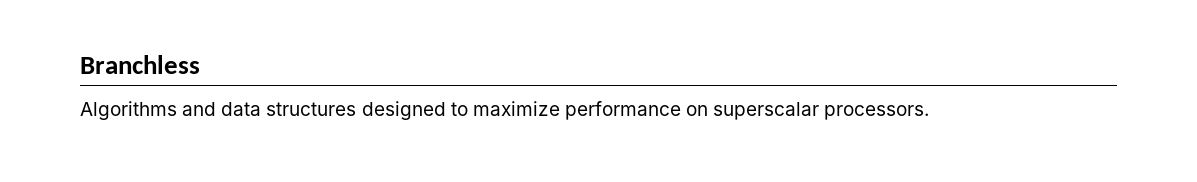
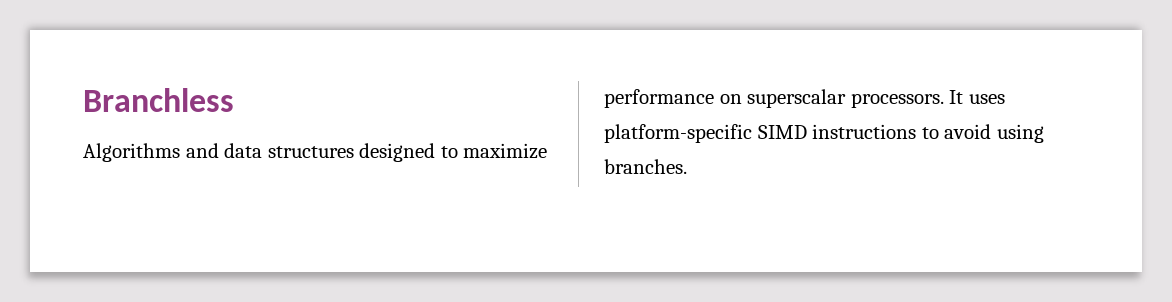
(930, 112) none -> [949,90,1005,104] [604,124,1044,143] [604,159,687,174] It uses platform-specific SIMD instructions to avoid using branches.

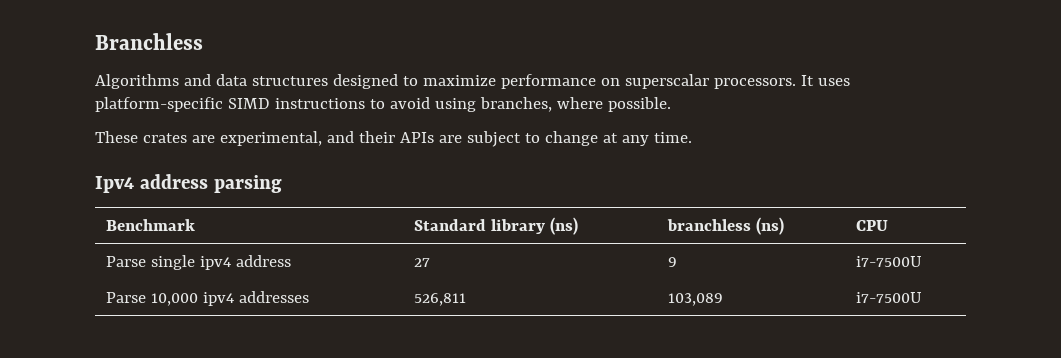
[604,159,687,174] branches. -> [479,97,671,112] [95,131,692,147] [95,174,282,193] [105,219,195,231] [413,217,578,235] [666,217,784,235] [855,220,888,231] [105,255,291,270] [413,258,430,267] [667,257,677,267] [855,256,922,267] [105,291,309,306] [413,293,466,306] [667,293,723,306] [855,292,922,303] branches, where possible. // These crates are experimental, and their APIs are subject to change at any time. // Ipv4 address parsing // Benchmark | Standard library (ns) | branchless (ns) | CPU // Parse single ipv4 address | 27 | 9 | i7-7500U // Parse 10,000 ipv4 addresses | 526,811 | 103,089 | i7-7500U

